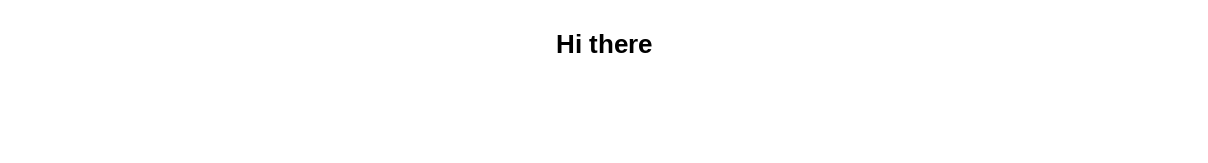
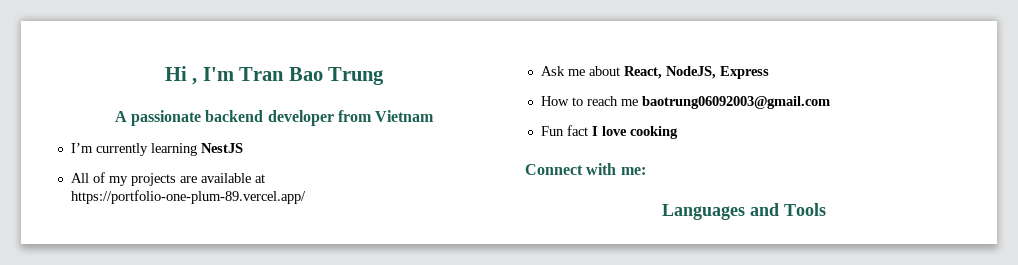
[589,34,653,53] there -> [192,67,385,85] [114,110,435,126] [70,143,243,156] [70,172,265,186] [70,190,306,204] [540,66,769,79] [540,96,830,109] [540,125,678,139] [525,163,646,175] [662,203,826,220] , I'm Tran Bao Trung // A passionate backend developer from Vietnam // I’m currently learning NestJS // All of my projects are available at https://portfolio-one-plum-89.vercel.app/ // Ask me about React, NodeJS, Express // How to reach me baotrung06092003@gmail.com // Fun fact I love cooking // Connect with me: // Languages and Tools

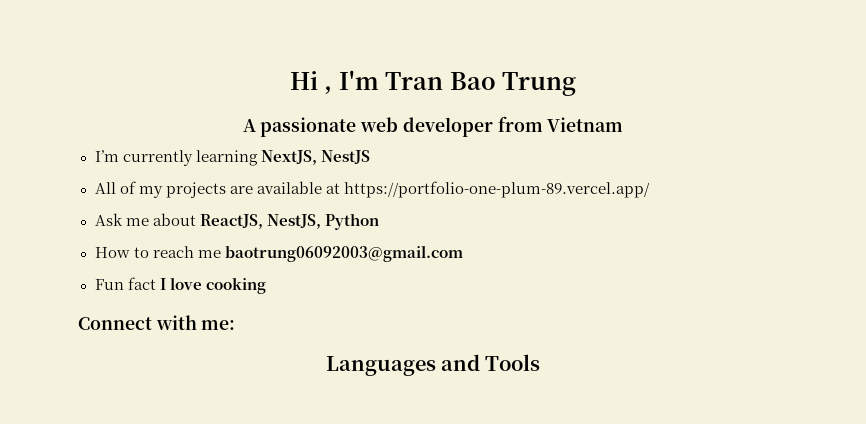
[205,110,264,122] backend -> [360,117,399,132] web
(197, 149) none -> [260,150,317,165] NextJS,
[623,66,769,79] React, NodeJS, Express -> [199,213,379,230] ReactJS, NestJS, Python

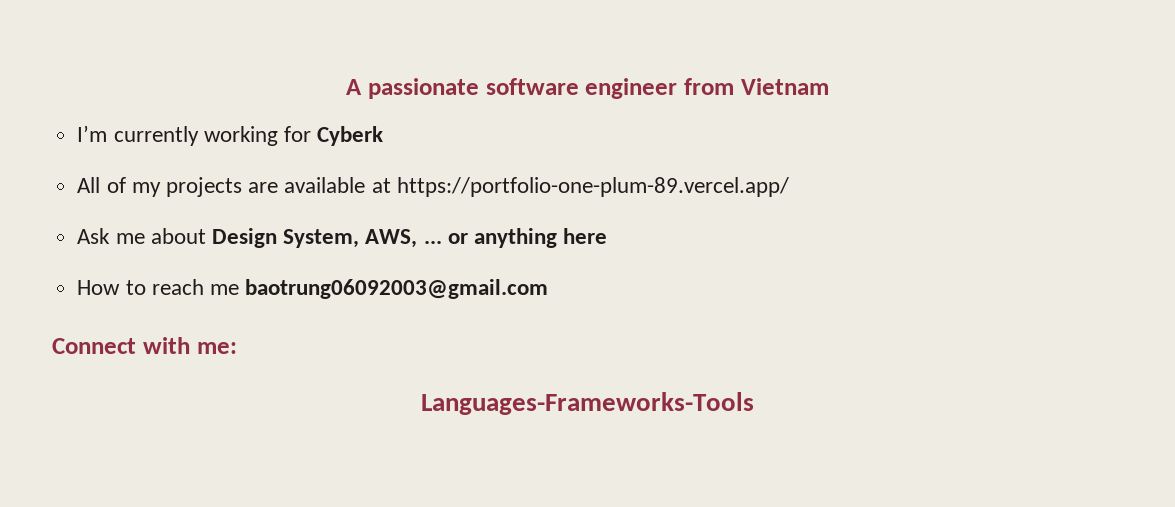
[290,70,576,96] [242,117,493,137] Hi , I'm Tran Bao Trung // A passionate web developer -> [346,78,678,99] A passionate software engineer
[195,150,370,166] learning NextJS, NestJS -> [203,126,384,146] working for Cyberk
[199,213,379,230] ReactJS, NestJS, Python -> [211,228,608,248] Design System, AWS, ... or anything here
[94,277,266,294] // Fun fact I love cooking -> (549, 289) none
[325,354,541,376] Languages and Tools -> [421,392,754,415] Languages-Frameworks-Tools

